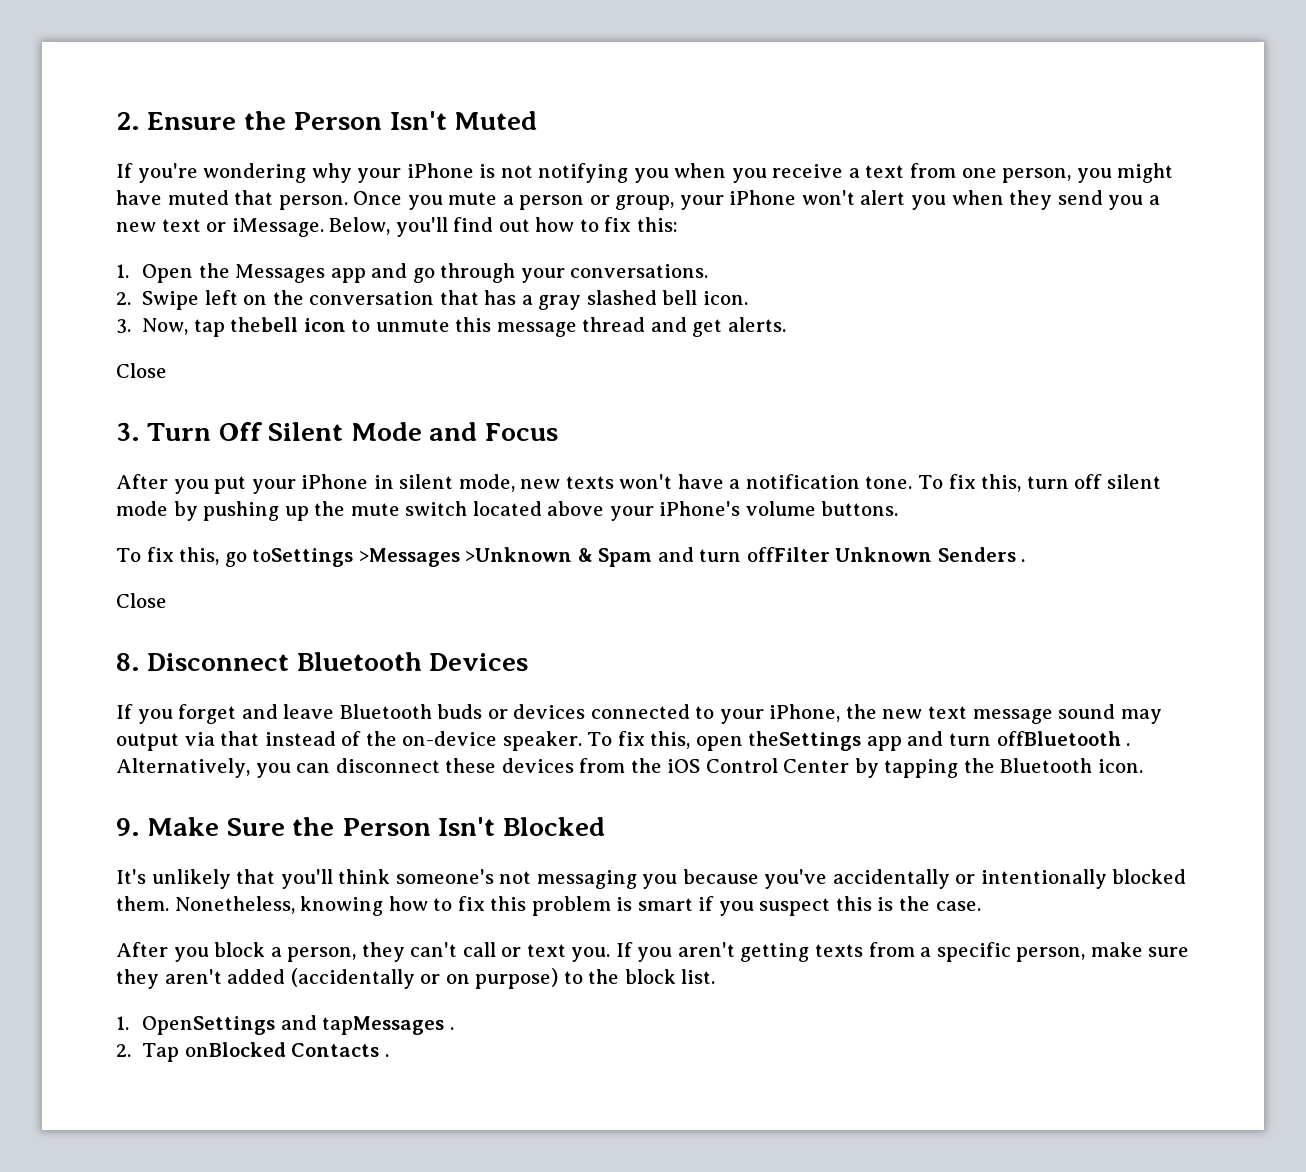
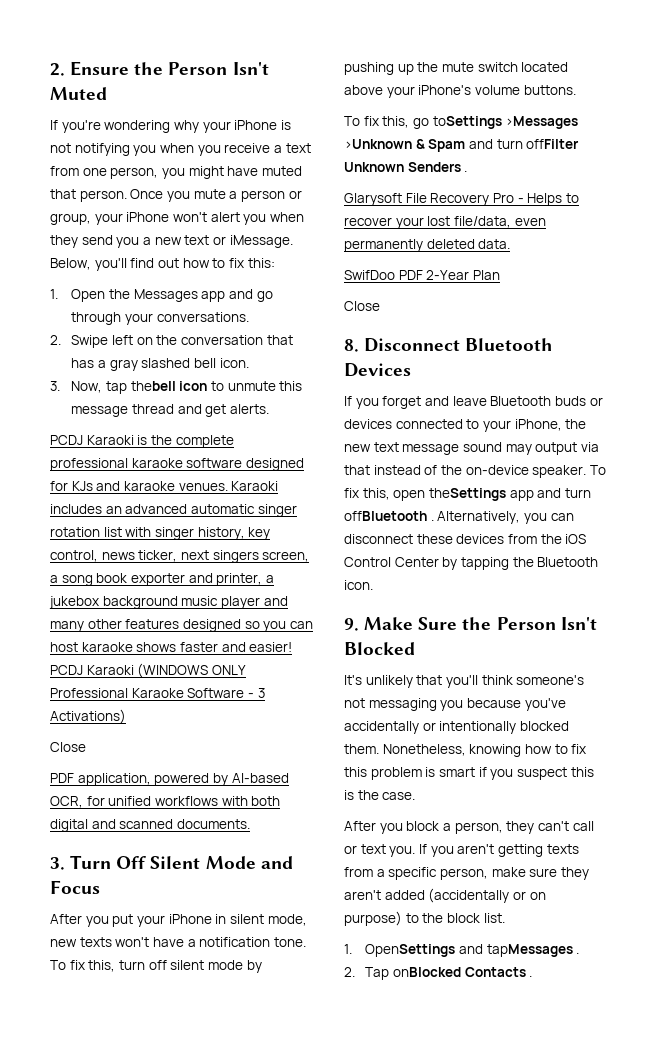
[116,363,167,378] Close -> [50,435,234,448] [50,458,304,471] [50,481,279,491] [50,504,297,517] [50,527,271,540] [50,550,310,563] [50,573,274,586] [49,596,288,609] [50,619,313,632] [50,642,293,652] [50,663,246,678] [50,688,265,698] [50,709,126,724] [50,742,86,752] [50,773,289,786] [50,796,281,808] [50,819,250,832] PCDJ Karaoki is the complete professional karaoke software designed for KJs and karaoke venues. Karaoki includes an advanced automatic singer rotation list with singer history, key control, news ticker, next singers screen, a song book exporter and printer, a jukebox background music player and many other features designed so you can host karaoke shows faster and easier! PCDJ Karaoki (WINDOWS ONLY Professional Karaoke Software - 3 Activations) // Close // PDF application, powered by AI-based OCR, for unified workflows with both digital and scanned documents.
(1026, 560) none -> [344,193,579,206] [344,216,546,229] [344,239,511,252] [344,270,500,280] // Glarysoft File Recovery Pro - Helps to recover your lost file/data, even permanently deleted data. // SwifDoo PDF 2-Year Plan

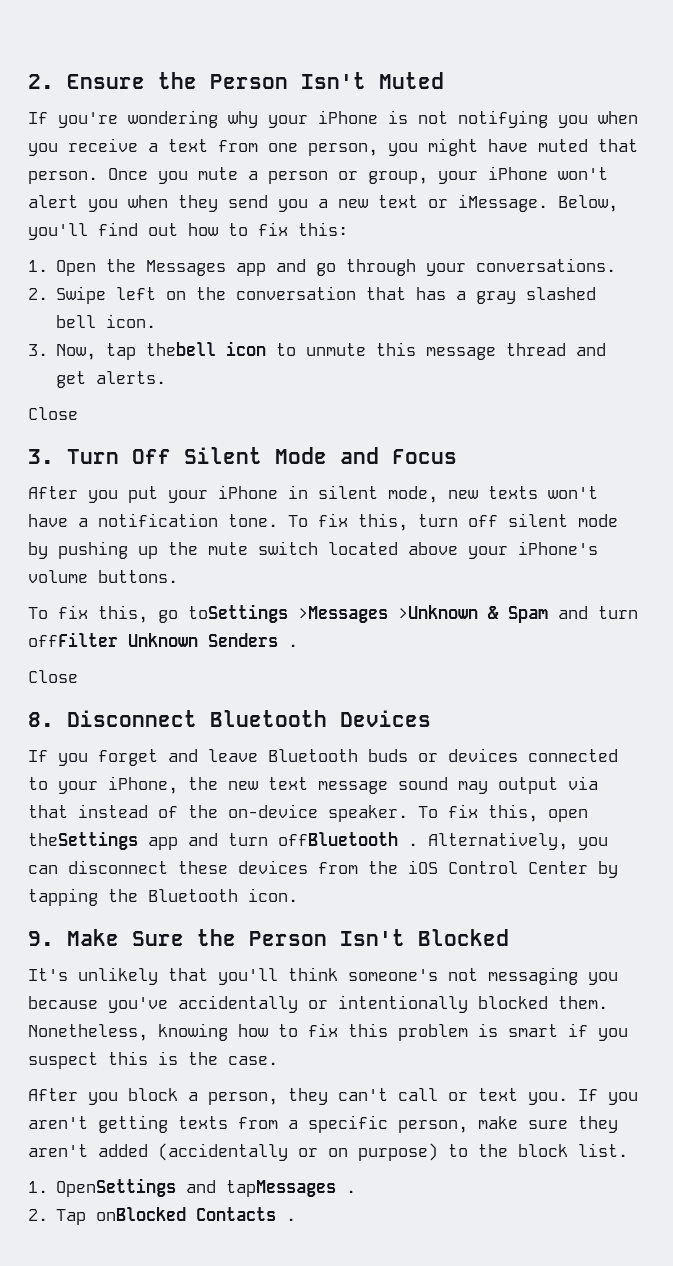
[50,435,234,448] [50,458,304,471] [50,481,279,491] [50,504,297,517] [50,527,271,540] [50,550,310,563] [50,573,274,586] [49,596,288,609] [50,619,313,632] [50,642,293,652] [50,663,246,678] [50,688,265,698] [50,709,126,724] [50,742,86,752] [50,773,289,786] [50,796,281,808] [50,819,250,832] PCDJ Karaoki is the complete professional karaoke software designed for KJs and karaoke venues. Karaoki includes an advanced automatic singer rotation list with singer history, key control, news ticker, next singers screen, a song book exporter and printer, a jukebox background music player and many other features designed so you can host karaoke shows faster and easier! PCDJ Karaoki (WINDOWS ONLY Professional Karaoke Software - 3 Activations) // Close // PDF application, powered by AI-based OCR, for unified workflows with both digital and scanned documents. -> [28,407,78,420] Close
[344,193,579,206] [344,216,546,229] [344,239,511,252] [344,270,500,280] // Glarysoft File Recovery Pro - Helps to recover your lost file/data, even permanently deleted data. // SwifDoo PDF 2-Year Plan -> (298, 645) none

